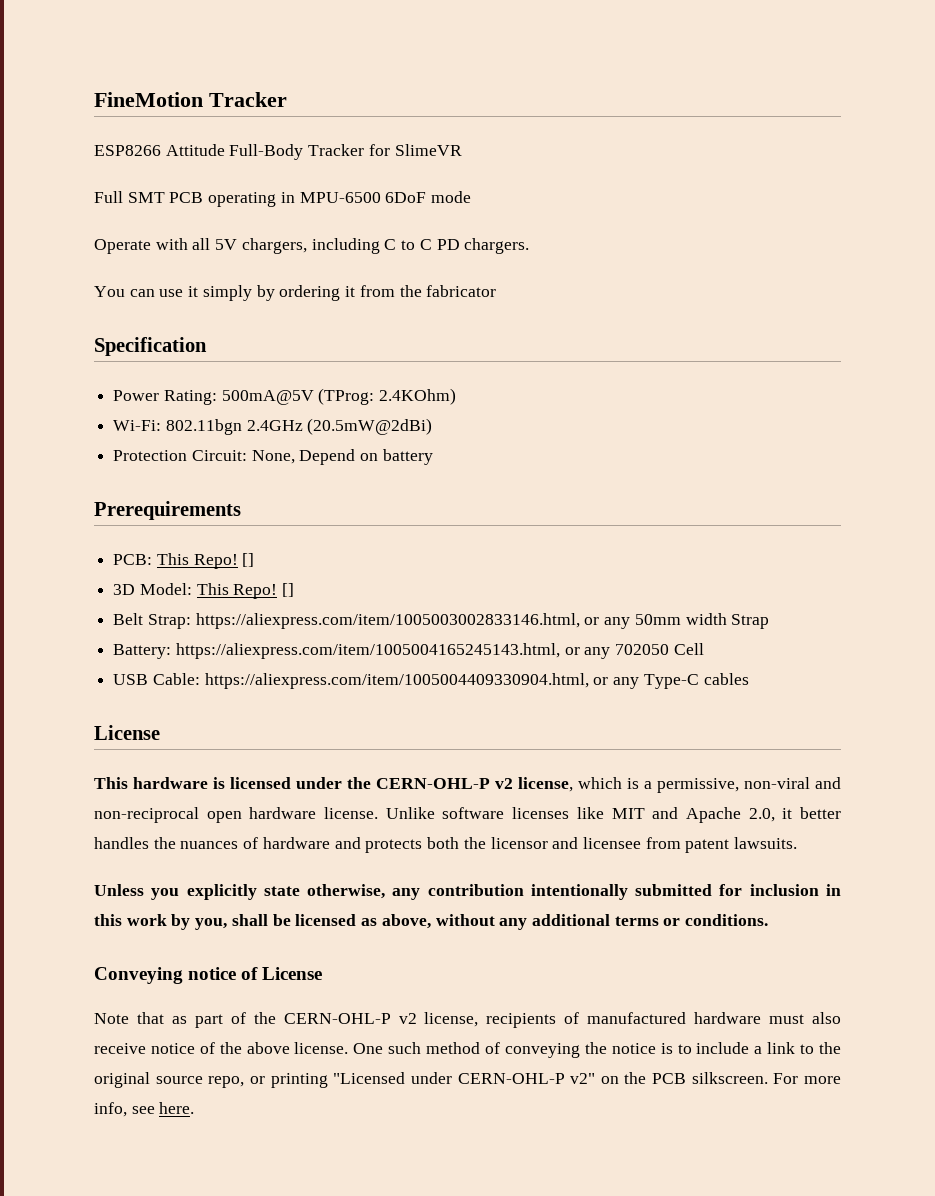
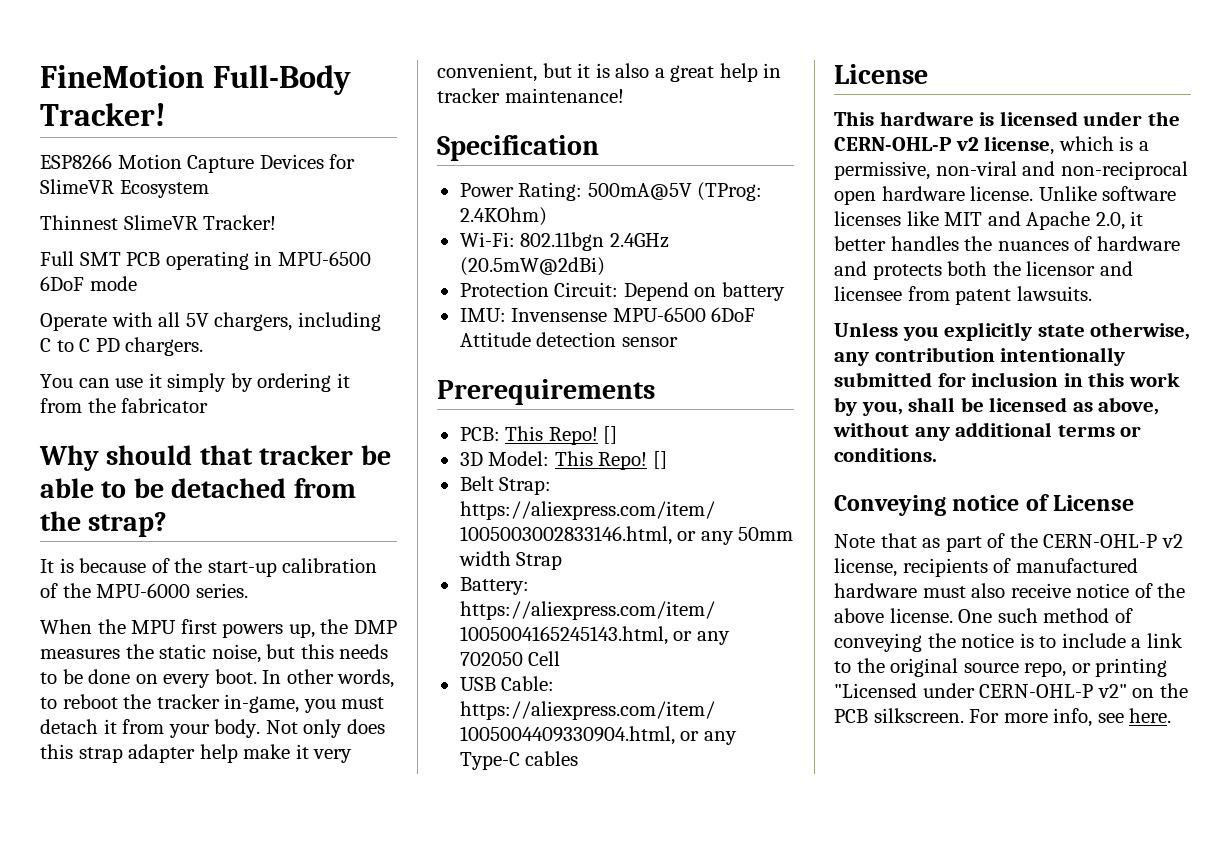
[209,92,287,107] Tracker -> [212,65,351,95] [40,103,166,126] Full-Body Tracker!
[165,144,365,160] Attitude Full-Body Tracker -> [117,154,324,173] Motion Capture Devices
(462, 150) none -> [119,180,209,198] [40,215,277,230] Ecosystem // Thinnest SlimeVR Tracker!
(497, 291) none -> [39,445,391,471] [40,478,356,498] [40,511,168,537] [40,558,378,577] [40,583,248,598] [40,619,397,638] [40,644,389,663] [40,669,395,688] [40,694,385,713] [40,719,385,738] [40,744,353,763] [437,63,782,82] [437,88,624,103] // Why should that tracker be able to be detached from the strap? // It is because of the start-up calibration of the MPU-6000 series. // When the MPU first powers up, the DMP measures the static noise, but this needs to be done on every boot. In other words, to reboot the tracker in-game, you must detach it from your body. Not only does this strap adapter help make it very convenient, but it is also a great help in tracker maintenance!
[251,450,295,464] None, -> (619, 289) none
(433, 457) none -> [459,307,756,322] [459,332,678,347] // IMU: Invensense MPU-6500 6DoF Attitude detection sensor

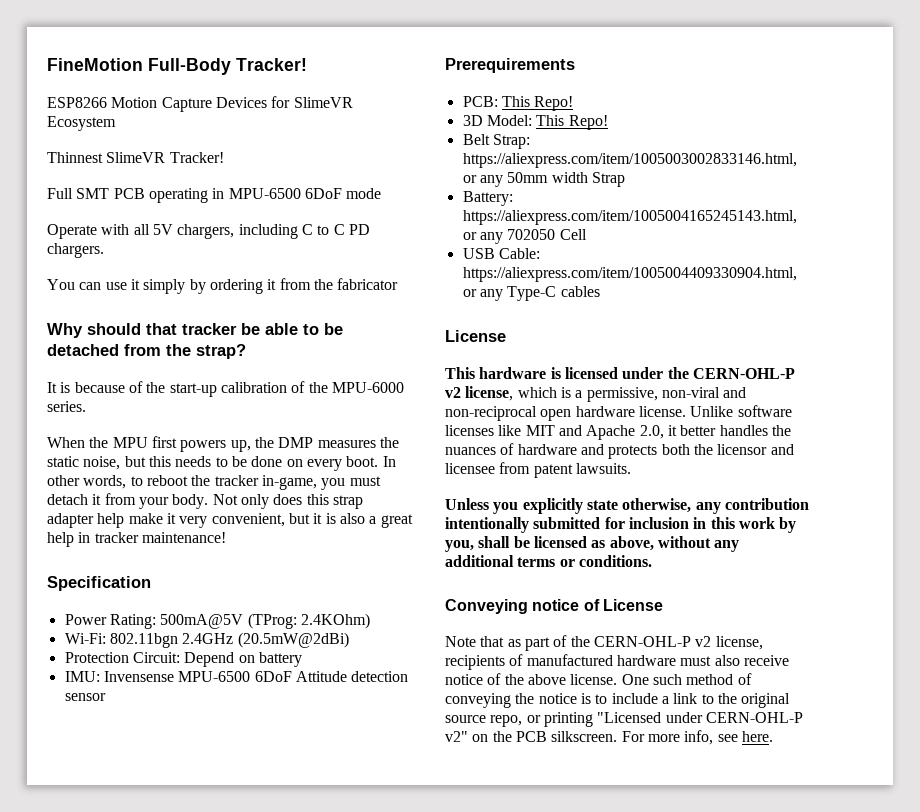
[603,426,618,444] [] -> (574, 103) none
[652,451,667,469] [] -> (608, 122) none

